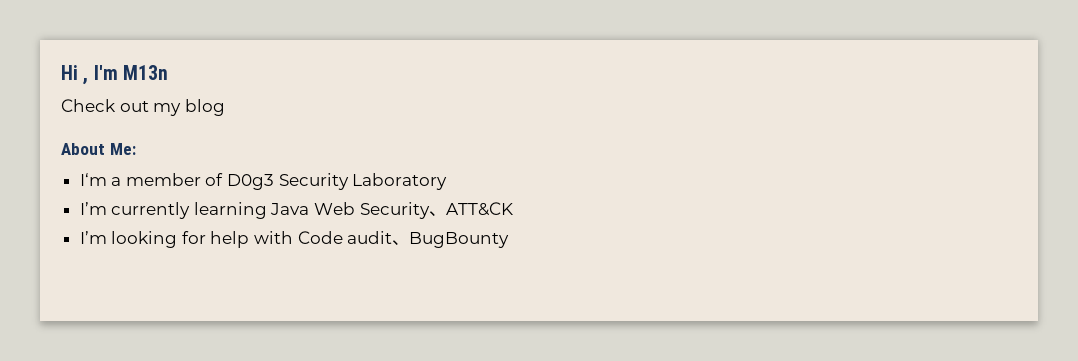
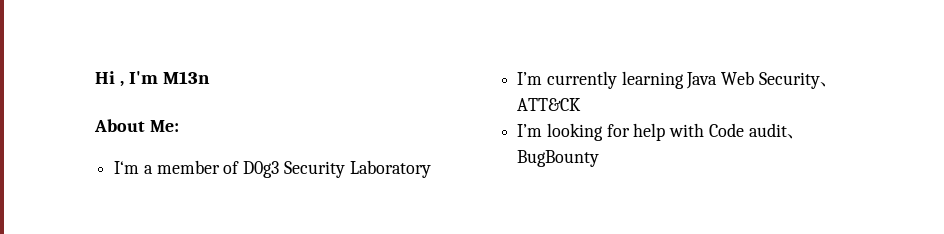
[61,99,225,116] // Check out my blog -> (210, 77) none

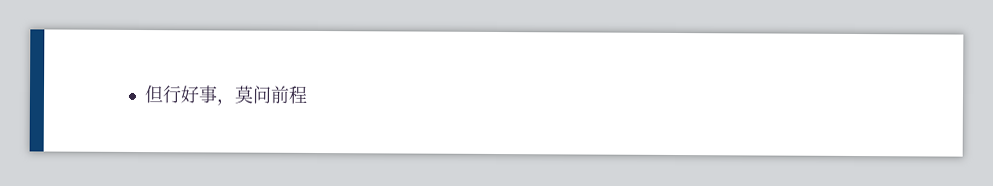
[95,71,210,87] [94,119,179,132] [114,160,431,178] [517,71,838,89] [517,98,582,111] [517,123,805,141] [517,150,600,167] Hi , I'm M13n // About Me: // I‘m a member of D0g3 Security Laboratory // I’m currently learning Java Web Security、ATT&CK // I’m looking for help with Code audit、BugBounty -> [143,85,308,106] 但行好事，莫问前程

